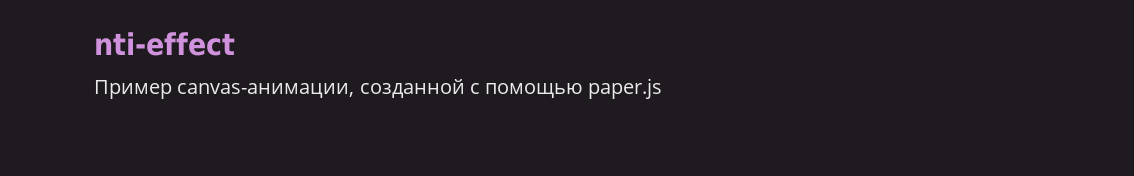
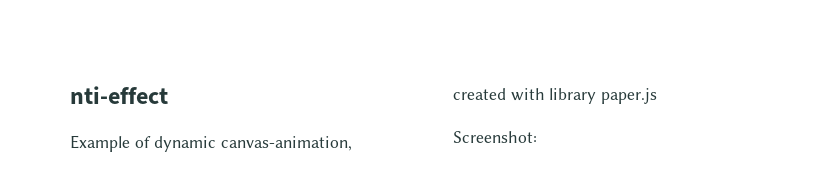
[94,79,584,99] Пример canvas-анимации, созданной с помощью -> [70,135,353,152] [453,88,597,104] Example of dynamic canvas-animation, created with library
(663, 88) none -> [453,131,537,143] // Screenshot:

